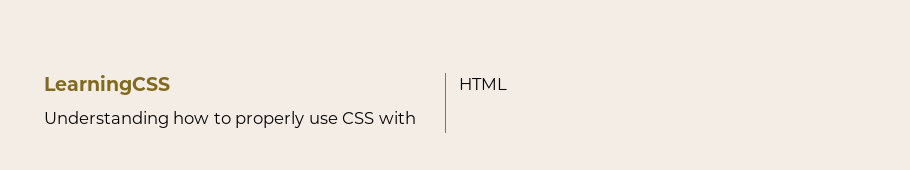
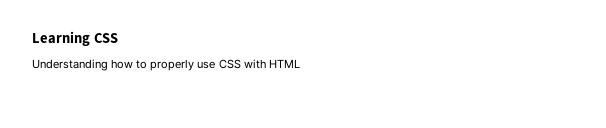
[44,75,170,95] LearningCSS -> [32,31,118,46] Learning CSS

